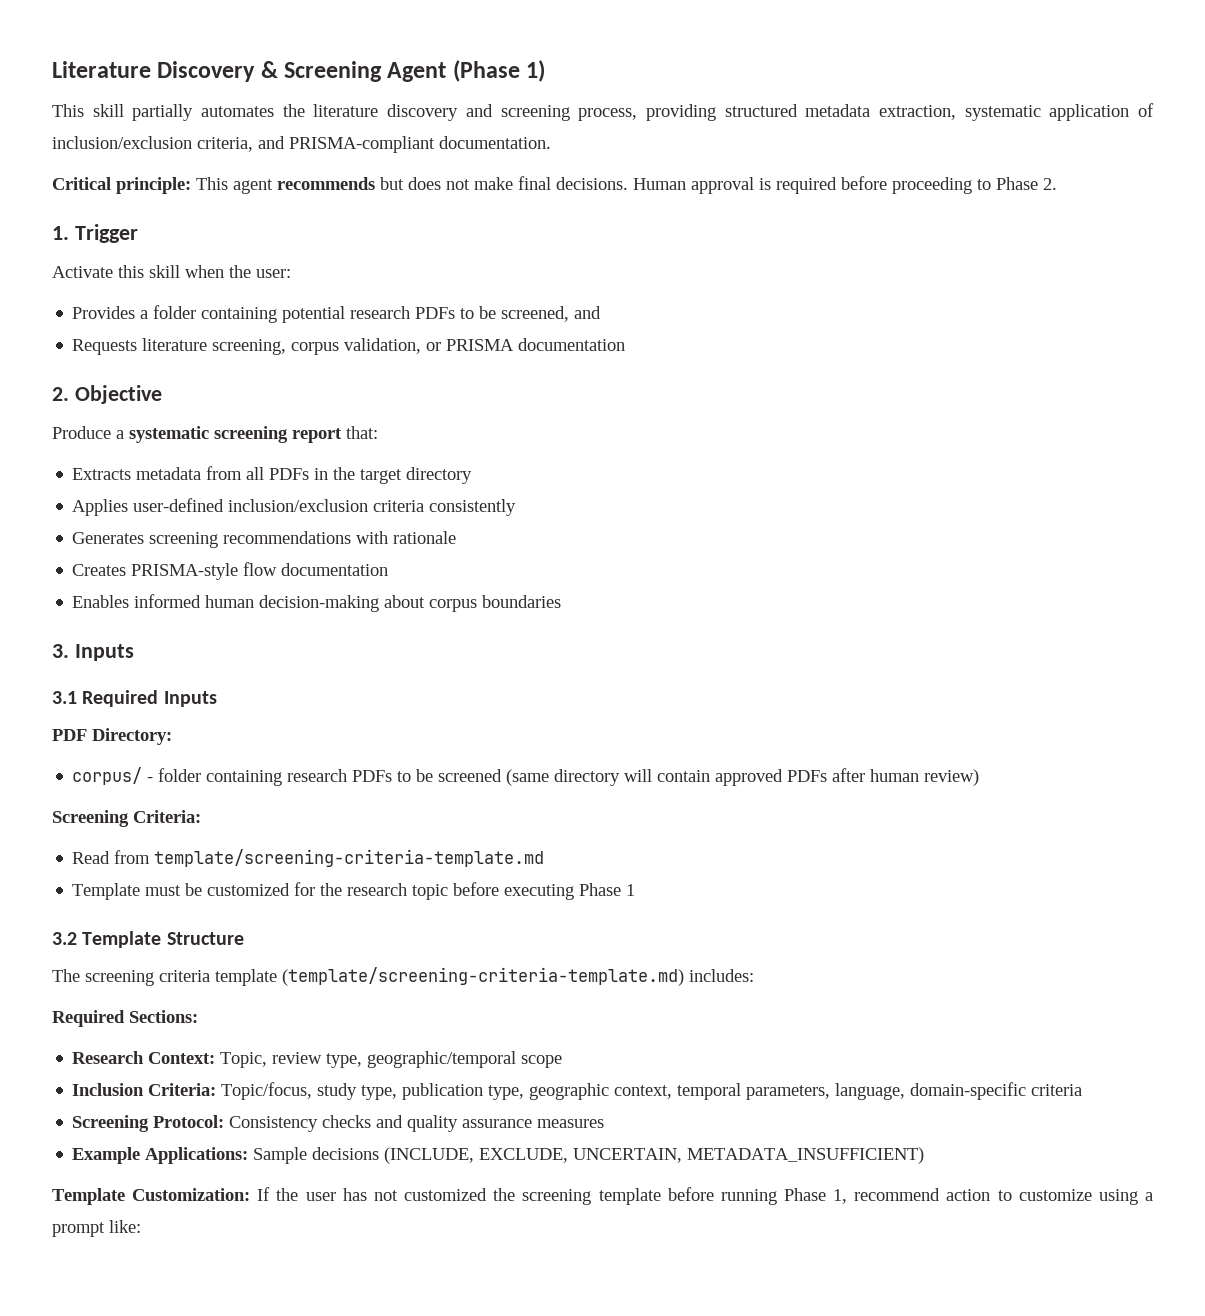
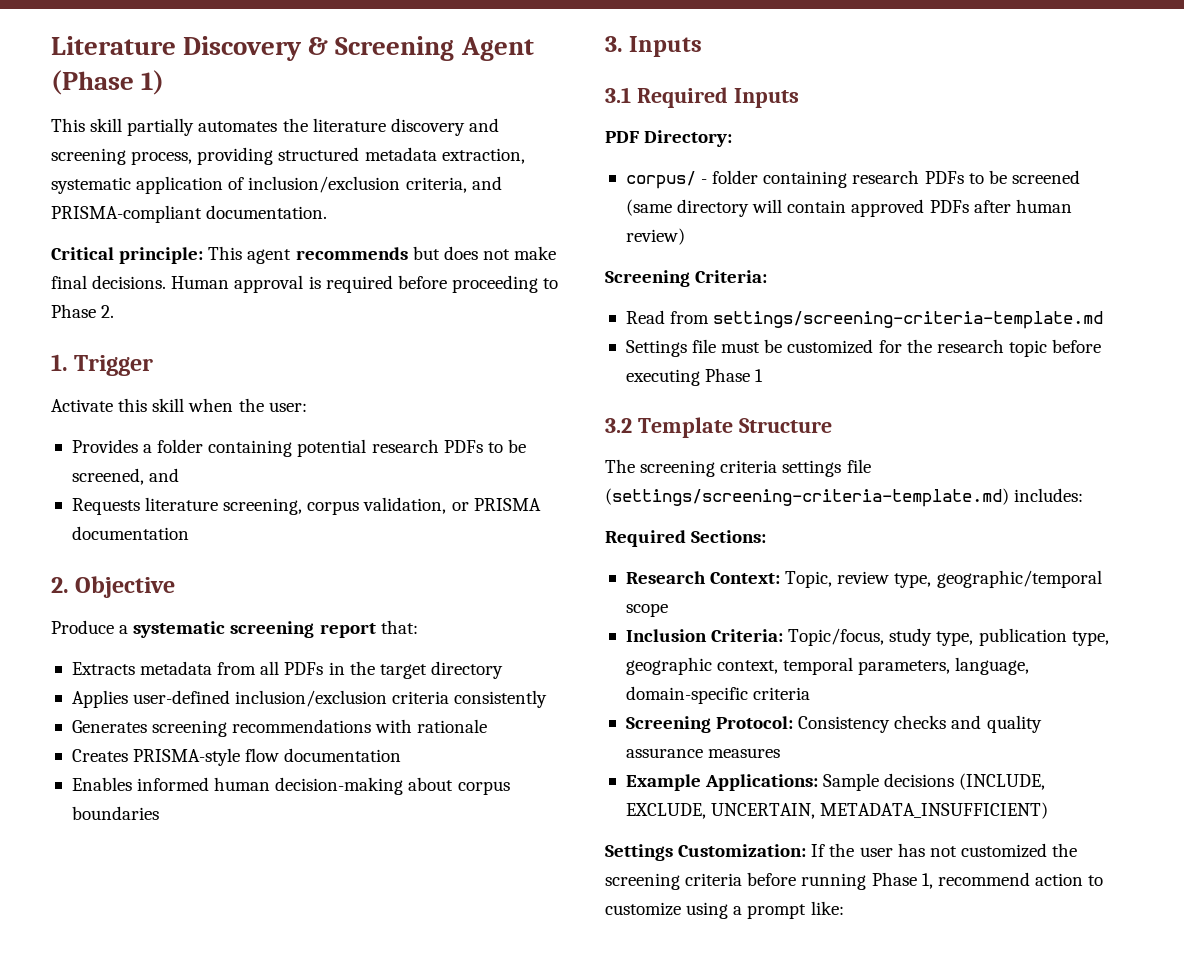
[154,849,545,867] [72,883,141,900] template/screening-criteria-template.md // Template -> [713,311,1104,329] [625,339,717,357] settings/screening-criteria-template.md // Settings file
[215,967,684,986] template (template/screening-criteria-template.md) -> [782,459,871,477] [605,488,1009,507] settings file (settings/screening-criteria-template.md)
[52,1188,125,1205] Template -> [605,844,673,861] Settings
[598,1188,661,1205] template -> [685,873,743,886] criteria

